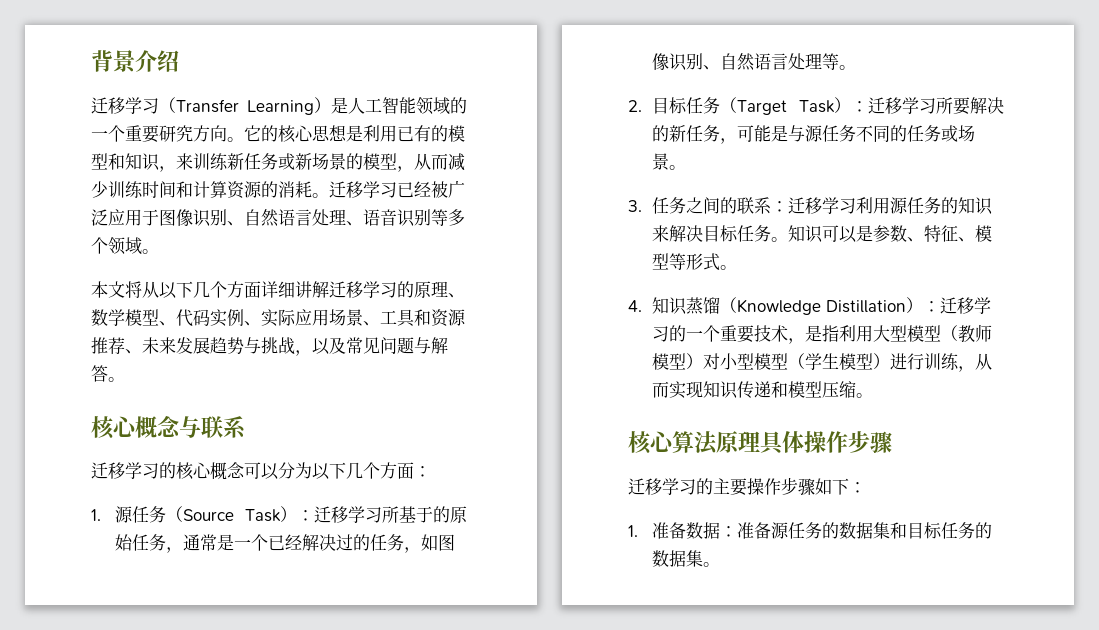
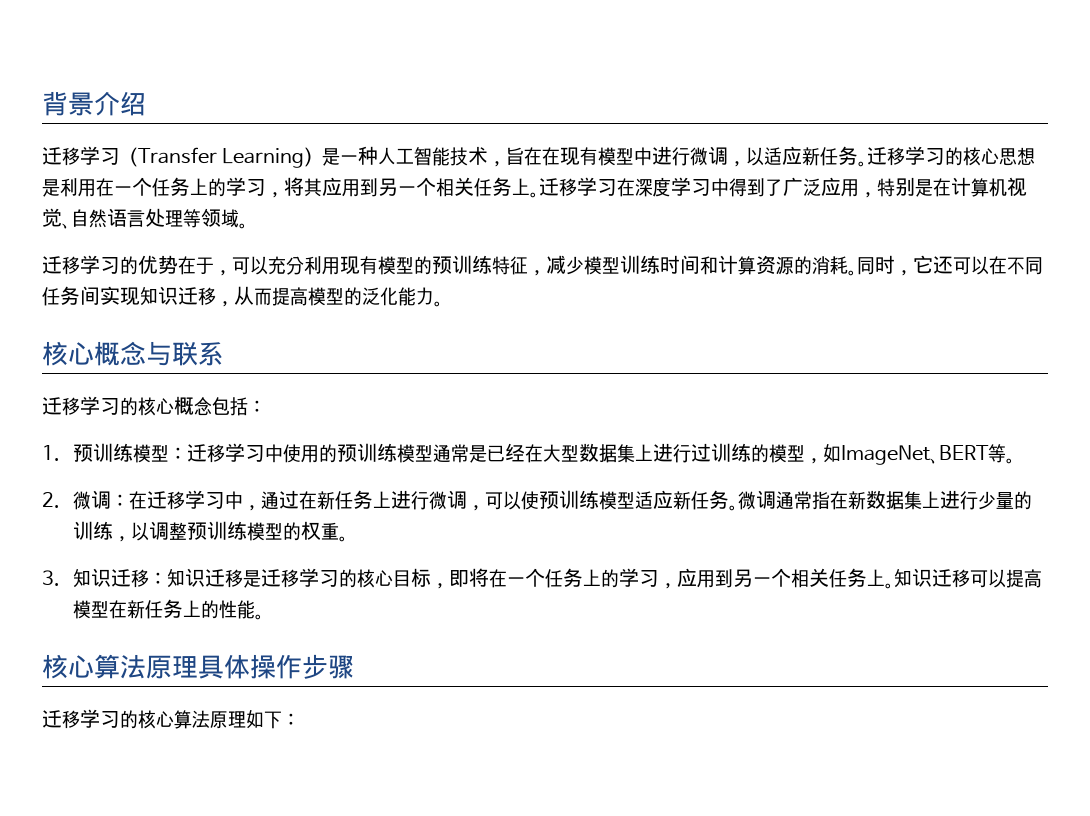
(348, 105) none -> [340,146,379,165] 一种
[416,97,467,115] [91,125,465,143] [91,153,465,172] [91,181,108,198] 领域的一个重要研究方向。它的核心思想是利用已有的模型和知识，来训练新任务或新场景的模型，从而减少 -> [450,146,1036,167] [42,177,1027,198] [42,208,248,229] [42,255,620,276] 技术，旨在在现有模型中进行微调，以适应新任务。迁移学习的核心思想是利用在一个任务上的学习，将其应用到另一个相关任务上。迁移学习在深度学习中得到了广泛应用，特别是在计算机视觉、自然语言处理等领域。 // 迁移学习的优势在于，可以充分利用现有模型的预训练特征，减少模型
[329,180,465,198] [91,209,465,227] [91,237,159,255] [91,281,465,299] [91,309,466,327] [91,337,448,356] [91,365,108,382] 迁移学习已经被广泛应用于图像识别、自然语言处理、语音识别等多个领域。 // 本文将从以下几个方面详细讲解迁移学习的原理、数学模型、代码实例、实际应用场景、工具和资源推荐、未来发展趋势与挑战，以及常见问题与解答 -> [857,255,1043,276] [42,286,434,307] 同时，它还可以在不同任务间实现知识迁移，从而提高模型的泛化能力
[244,462,431,480] [91,506,467,523] [115,534,456,553] [652,53,857,71] [628,97,1004,115] [652,125,976,144] [652,153,687,170] [628,197,994,215] [652,225,993,243] [652,253,738,271] [628,297,991,315] [652,324,993,344] [652,353,993,372] [652,381,857,399] 可以分为以下几个方面： // 1.源任务（Source Task）：迁移学习所基于的原始任务，通常是一个已经解决过的任务，如图像识别、自然语言处理等。 // 2.目标任务（Target Task）：迁移学习所要解决的新任务，可能是与源任务不同的任务或场景。 // 3.任务之间的联系：迁移学习利用源任务的知识来解决目标任务。知识可以是参数、特征、模型等形式。 // 4.知识蒸馏（Knowledge Distillation）：迁移学习的一个重要技术，是指利用大型模型（教师模型）对小型模型（学生模型）进行训练，从而实现知识传递和模型压缩 -> [212,397,266,416] [42,443,1016,465] [42,490,1033,511] [73,521,349,542] [42,568,1043,589] [73,599,256,619] 包括： // 1.预训练模型：迁移学习中使用的预训练模型通常是已经在大型数据集上进行过训练的模型，如ImageNet、BERT等。 // 2.微调：在迁移学习中，通过在新任务上进行微调，可以使预训练模型适应新任务。微调通常指在新数据集上进行少量的训练，以调整预训练模型的权重。 // 3.知识迁移：知识迁移是迁移学习的核心目标，即将在一个任务上的学习，应用到另一个相关任务上。知识迁移可以提高模型在新任务上的性能
[713,477,815,496] 主要操作步骤 -> [138,710,246,729] 核心算法原理
[628,522,993,539] [652,550,721,567] // 1.准备数据：准备源任务的数据集和目标任务的数据集。 -> (300, 719) none

